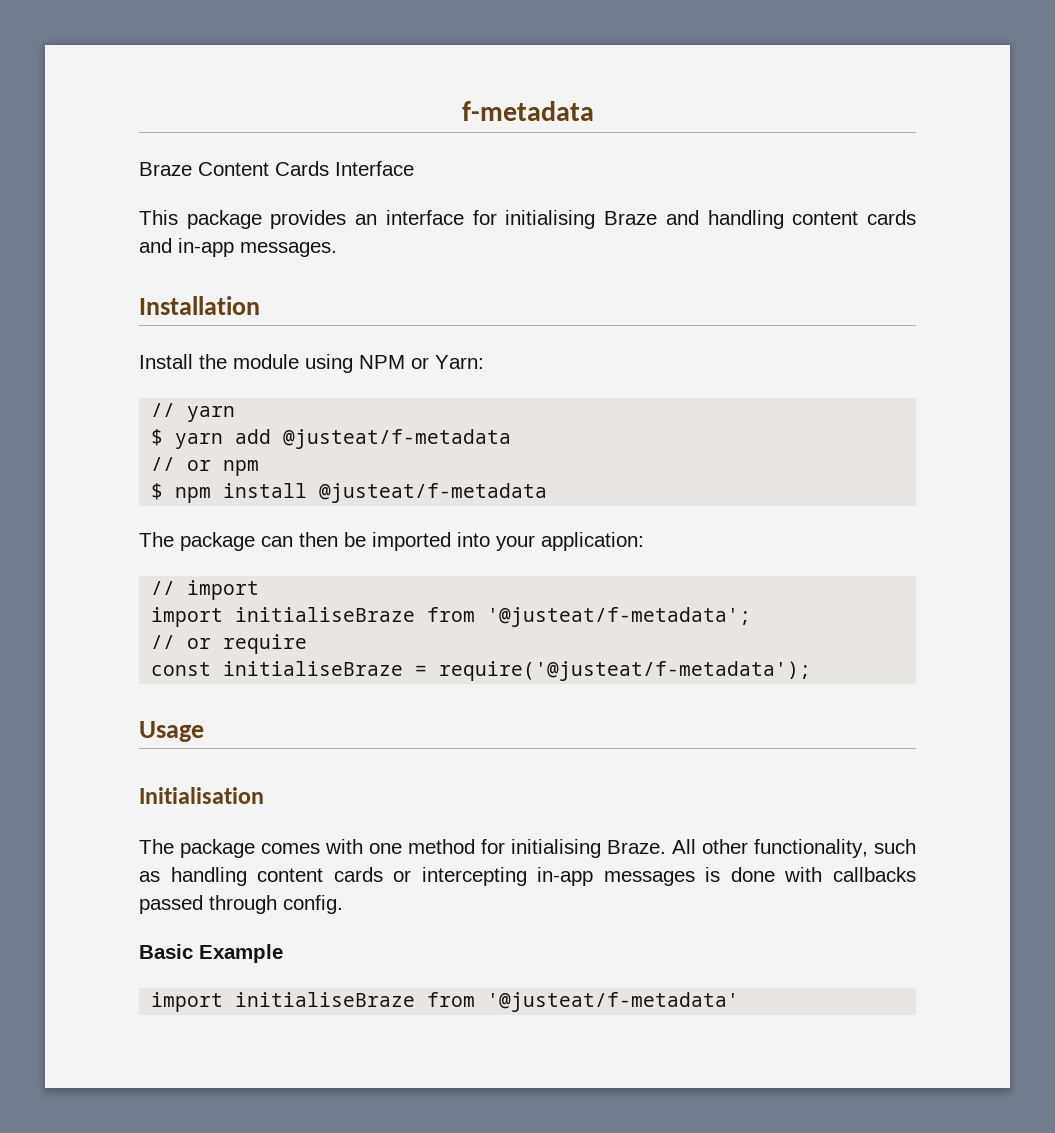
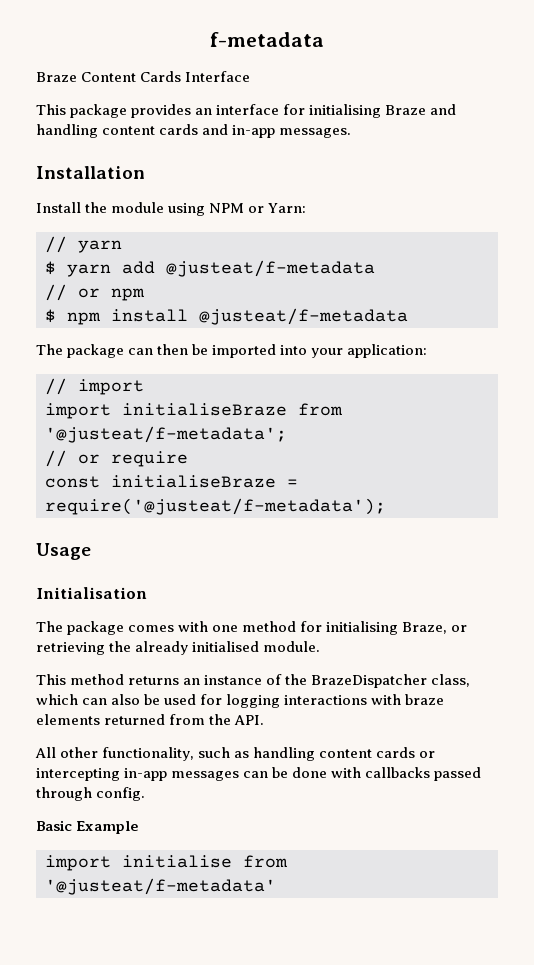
[607,840,666,854] Braze. -> [402,622,468,634] [36,641,321,655] [36,674,471,688] [36,694,445,708] [36,714,265,725] Braze, or retrieving the already initialised module. // This method returns an instance of the BrazeDispatcher class, which can also be used for logging interactions with braze elements returned from the API. //
[705,867,721,882] is -> [243,767,289,778] can be
[235,992,416,1007] initialiseBraze -> [122,855,232,868] initialise

